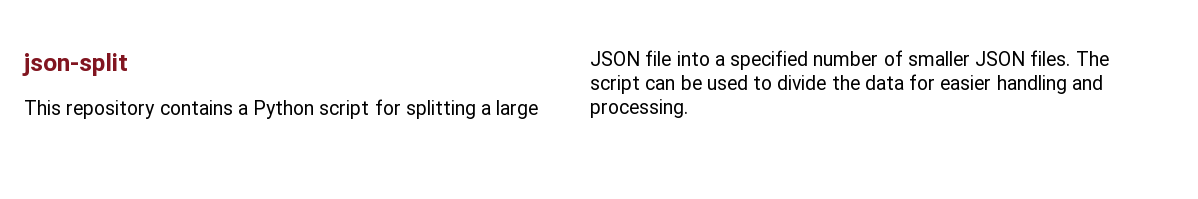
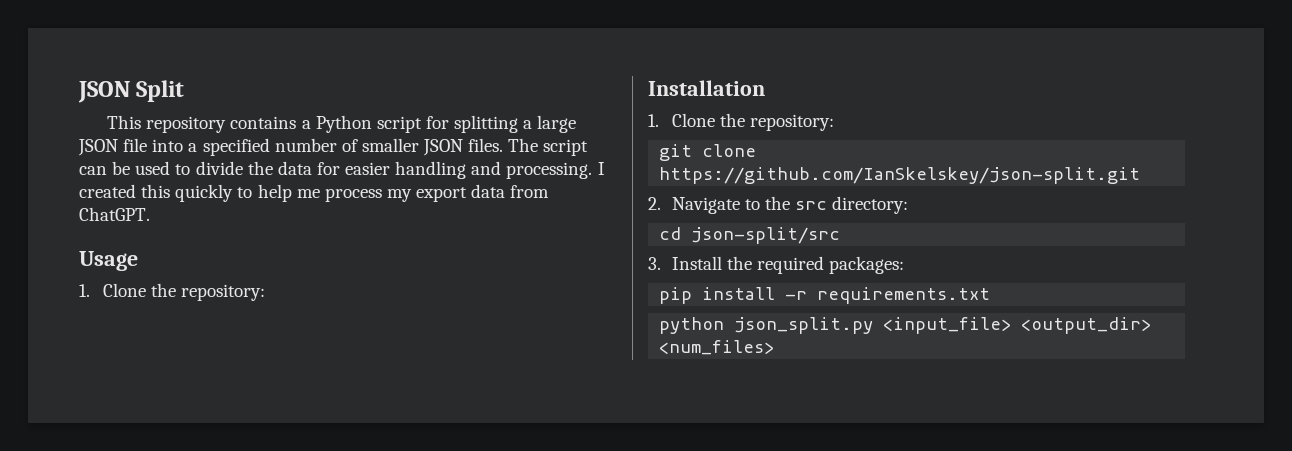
[22,53,128,76] json-split -> [78,80,185,103] JSON Split
(688, 108) none -> [597,162,605,175] [79,184,550,202] [79,207,150,221] [79,251,138,271] [79,283,265,301] [648,80,765,96] [648,113,834,131] [659,144,757,161] [659,167,1141,184] [648,196,909,214] [659,227,841,244] [648,256,905,274] [659,287,991,304] [659,317,1152,334] [659,340,775,355] I created this quickly to help me process my export data from ChatGPT. // Usage // 1. Clone the repository: // Installation // 1. Clone the repository: // git clone https://github.com/IanSkelskey/json-split.git // 2. Navigate to the src directory: // cd json-split/src // 3. Install the required packages: // pip install -r requirements.txt // python json_split.py <input_file> <output_dir> <num_files>

